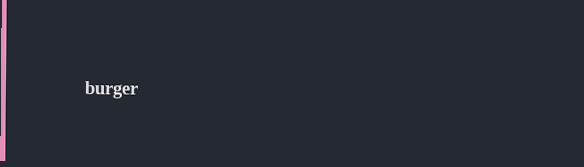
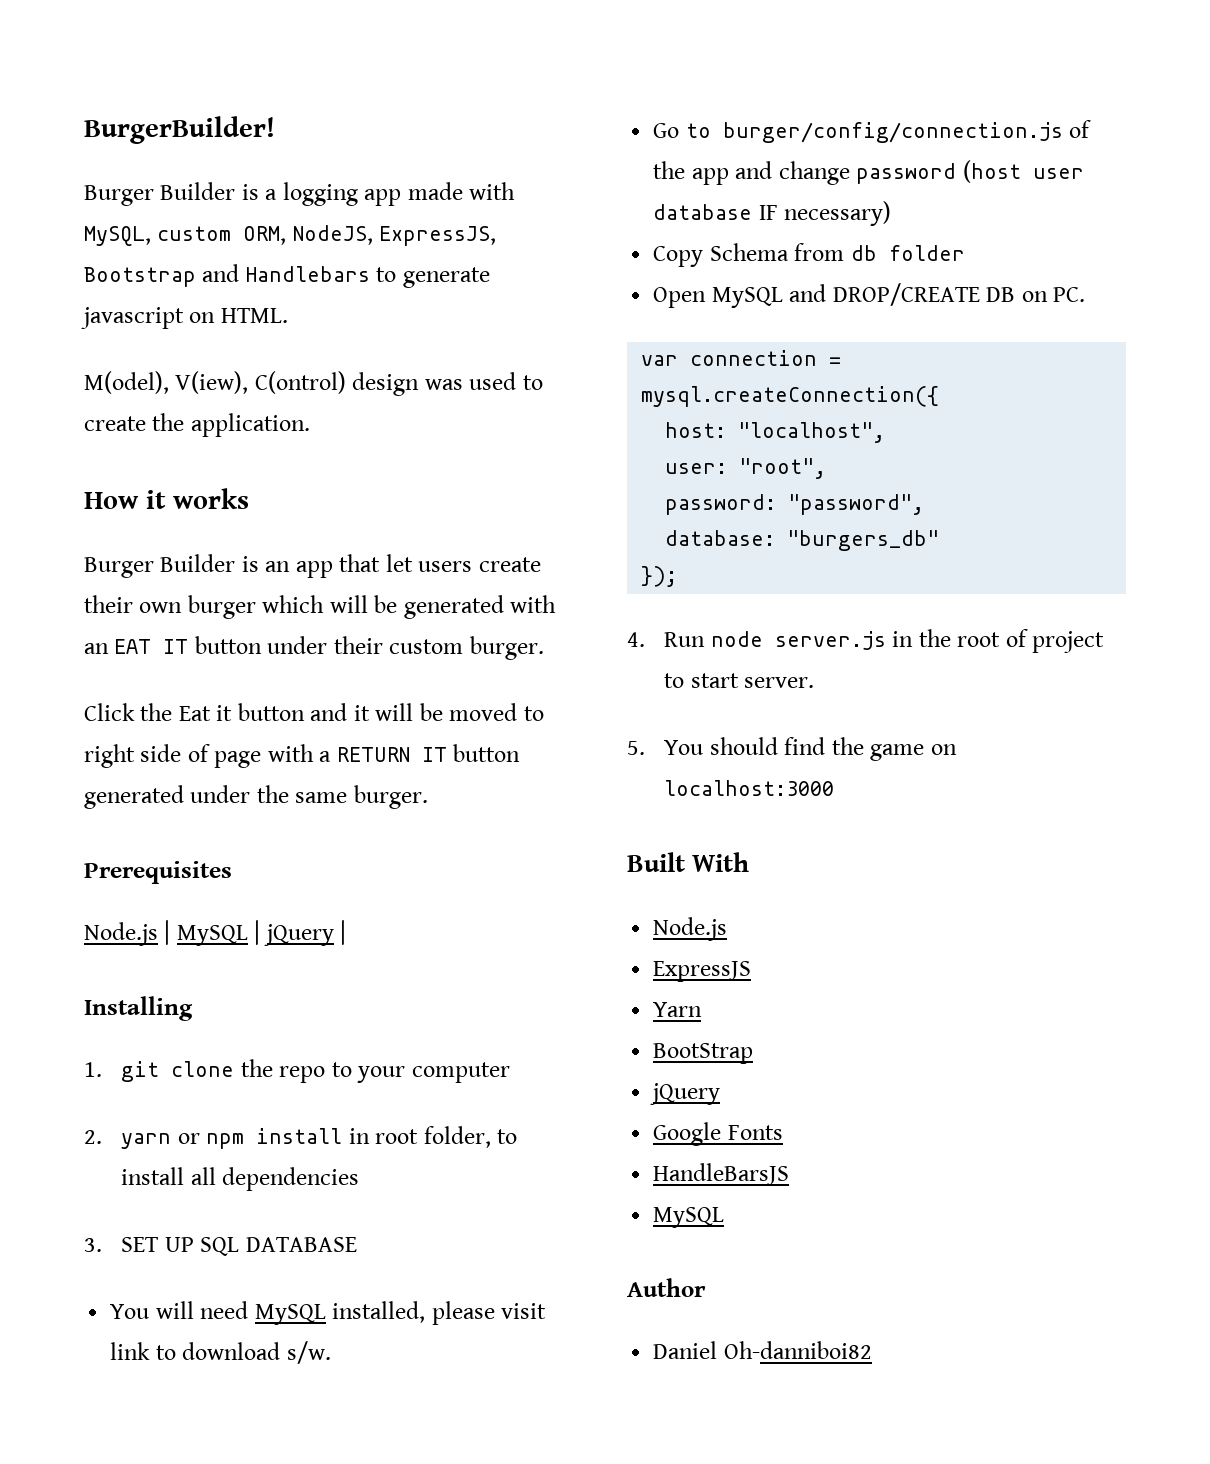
[84,81,139,99] burger -> [84,116,275,144] [84,182,516,206] [84,225,497,246] [84,264,490,288] [81,307,288,329] [84,371,543,396] [84,413,310,437] [84,488,250,509] [84,554,541,578] [84,595,557,619] [84,636,544,660] [84,703,544,721] [84,744,521,768] [84,785,428,809] [84,861,232,884] [84,920,347,946] [84,996,193,1021] [84,1059,510,1083] [84,1126,518,1149] [121,1167,360,1191] [84,1237,357,1256] [110,1301,547,1325] [110,1341,331,1364] [653,120,1092,143] [653,160,1084,185] [653,201,892,226] [653,243,965,267] [653,283,1086,308] [641,350,842,366] [641,386,940,407] [665,422,886,443] [665,458,827,479] [665,494,925,515] [665,530,940,551] [641,566,678,587] [627,629,1105,653] [664,673,815,688] [627,737,957,761] [664,780,835,796] [627,852,750,872] [653,917,728,941] [653,961,752,982] [653,1002,703,1017] [653,1043,754,1064] [650,1083,721,1105] [653,1122,783,1146] [653,1163,790,1185] [653,1207,725,1228] [627,1278,706,1297] [653,1341,872,1359] BurgerBuilder! // Burger Builder is a logging app made with MySQL, custom ORM, NodeJS, ExpressJS, Bootstrap and Handlebars to generate javascript on HTML. // M(odel), V(iew), C(ontrol) design was used to create the application. // How it works // Burger Builder is an app that let users create their own burger which will be generated with an EAT IT button under their custom burger. // Click the Eat it button and it will be moved to right side of page with a RETURN IT button generated under the same burger. // Prerequisites // Node.js | MySQL | jQuery | // Installing // 1. git clone the repo to your computer // 2. yarn or npm install in root folder, to install all dependencies // 3. SET UP SQL DATABASE // You will need MySQL installed, please visit link to download s/w. // Go to burger/config/connection.js of the app and change password (host user database IF necessary) // Copy Schema from db folder // Open MySQL and DROP/CREATE DB on PC. // var connection = mysql.createConnection({ // host: "localhost", // user: "root", // password: "password", // database: "burgers_db" // }); // 4. Run node server.js in the root of project to start server. // 5. You should find the game on localhost:3000 // Built With // Node.js // ExpressJS // Yarn // BootStrap // jQuery // Google Fonts // HandleBarsJS // MySQL // Author // Daniel Oh-danniboi82

